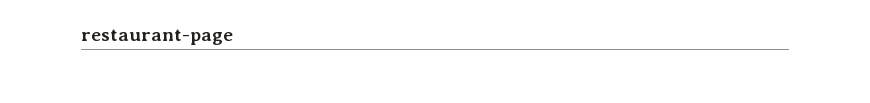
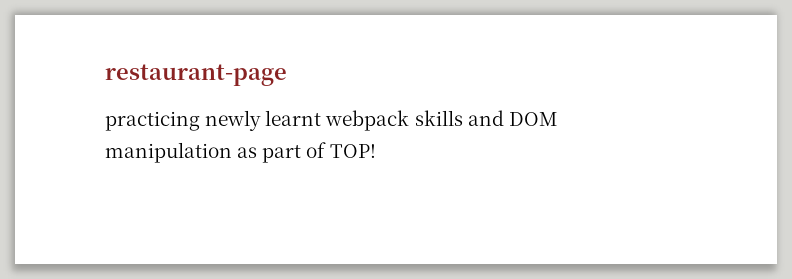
(233, 37) none -> [105,110,558,131] [105,142,376,163] // practicing newly learnt webpack skills and DOM manipulation as part of TOP!

